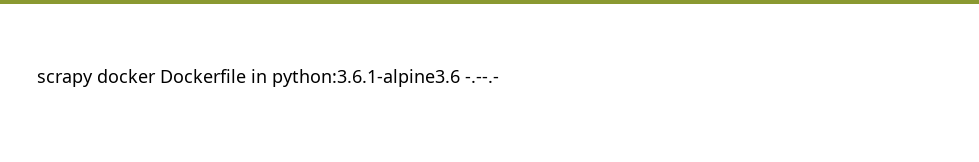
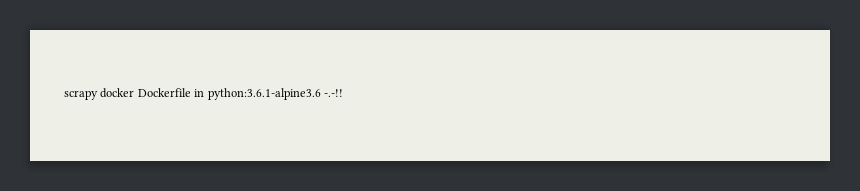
[465,76,499,83] -.--.- -> [323,89,343,97] -.-!!

